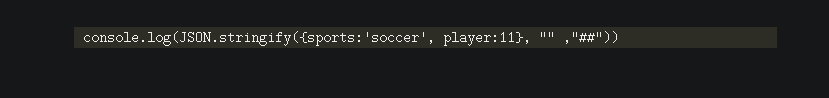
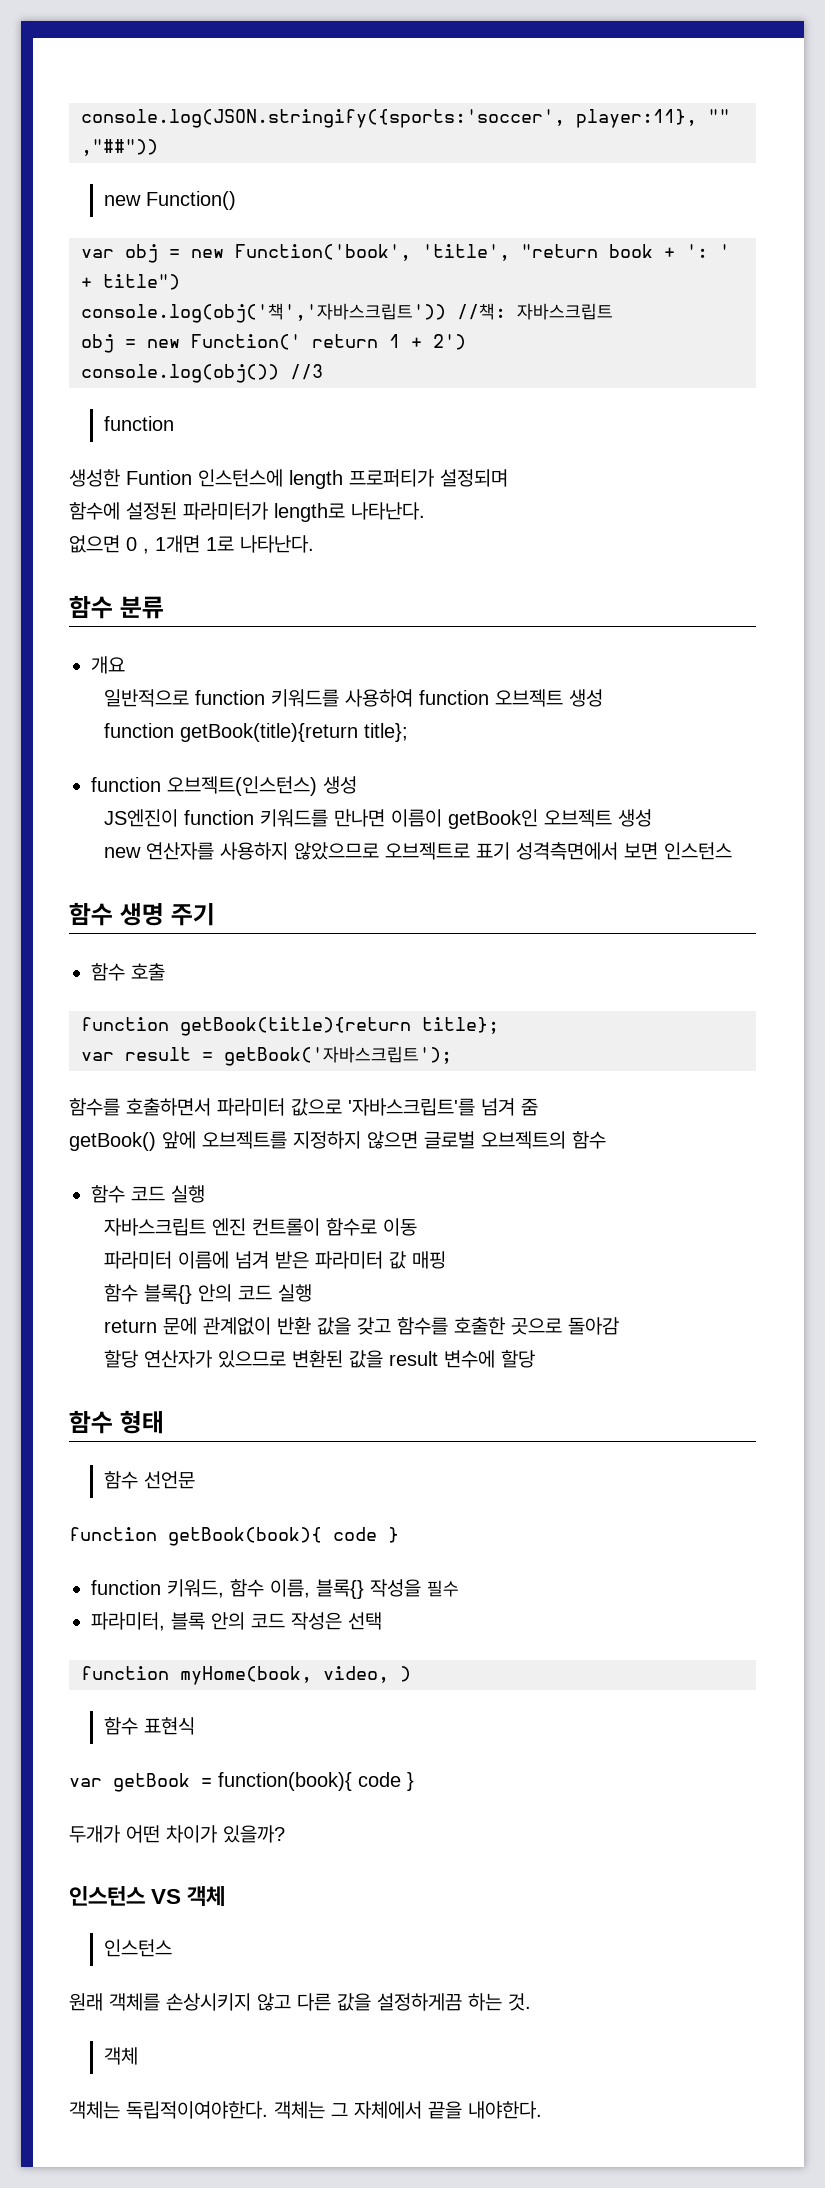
(619, 37) none -> [103,191,236,210] [81,244,730,263] [81,274,180,290] [81,303,613,323] [81,334,466,353] [81,364,323,383] [103,416,174,431] [69,469,508,489] [69,502,425,522] [69,535,314,554] [69,595,164,619] [91,656,125,674] [103,689,603,707] [103,723,408,742] [91,776,357,796] [103,809,652,829] [103,842,732,860] [69,902,215,926] [91,963,165,981] [81,1017,499,1036] [81,1046,452,1066] [69,1098,538,1116] [69,1131,606,1151] [91,1185,205,1203] [103,1218,417,1236] [103,1251,446,1269] [103,1284,312,1304] [103,1317,619,1335] [103,1350,535,1368] [69,1410,164,1434] [103,1471,195,1489] [69,1527,399,1546] [91,1579,459,1599] [91,1612,382,1631] [81,1666,411,1685] [103,1717,195,1735] [69,1772,414,1792] [69,1825,285,1843] [69,1886,226,1907] [103,1939,172,1957] [69,1993,531,2011] [103,2047,138,2065] [69,2101,542,2119] // new Function() // var obj = new Function('book', 'title', "return book + ': ' + title") // console.log(obj('책','자바스크립트')) //책: 자바스크립트 // obj = new Function(' return 1 + 2') // console.log(obj()) //3 // function // 생성한 Funtion 인스턴스에 length 프로퍼티가 설정되며 // 함수에 설정된 파라미터가 length로 나타난다. // 없으면 0 , 1개면 1로 나타난다. // 함수 분류 // 개요 // 일반적으로 function 키워드를 사용하여 function 오브젝트 생성 // function getBook(title){return title}; // function 오브젝트(인스턴스) 생성 // JS엔진이 function 키워드를 만나면 이름이 getBook인 오브젝트 생성 // new 연산자를 사용하지 않았으므로 오브젝트로 표기 성격측면에서 보면 인스턴스 // 함수 생명 주기 // 함수 호출 // function getBook(title){return title}; // var result = getBook('자바스크립트'); // 함수를 호출하면서 파라미터 값으로 '자바스크립트'를 넘겨 줌 // getBook() 앞에 오브젝트를 지정하지 않으면 글로벌 오브젝트의 함수 // 함수 코드 실행 // 자바스크립트 엔진 컨트롤이 함수로 이동 // 파라미터 이름에 넘겨 받은 파라미터 값 매핑 // 함수 블록{} 안의 코드 실행 // return 문에 관계없이 반환 값을 갖고 함수를 호출한 곳으로 돌아감 // 할당 연산자가 있으므로 변환된 값을 result 변수에 할당 // 함수 형태 // 함수 선언문 // function getBook(book){ code } // function 키워드, 함수 이름, 블록{} 작성을 필수 // 파라미터, 블록 안의 코드 작성은 선택 // function myHome(book, video, ) // 함수 표현식 // var getBook = function(book){ code } // 두개가 어떤 차이가 있을까? // 인스턴스 VS 객체 // 인스턴스 // 원래 객체를 손상시키지 않고 다른 값을 설정하게끔 하는 것. // 객체 // 객체는 독립적이여야한다. 객체는 그 자체에서 끝을 내야한다.

